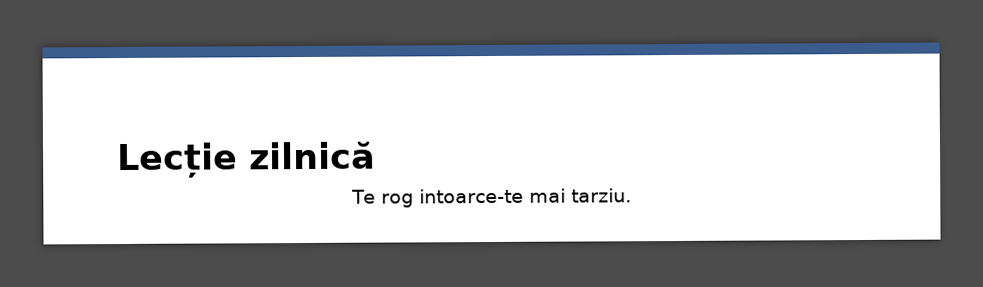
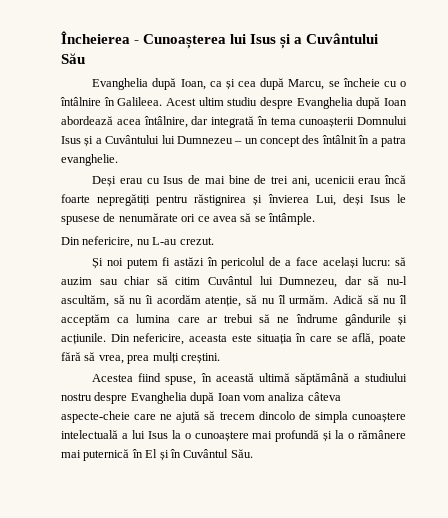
[116,141,376,179] [350,188,633,208] Lecție zilnică // Te rog intoarce-te mai tarziu. -> [61,31,379,49] [61,53,85,64] [92,78,407,90] [60,97,407,109] [61,116,407,128] [61,135,406,147] [61,154,118,166] [92,175,406,187] [61,194,406,206] [61,213,315,225] [61,236,214,248] [92,257,406,269] [61,276,407,288] [61,295,407,307] [61,314,407,326] [61,333,406,345] [61,352,220,364] [92,373,408,385] [61,392,341,404] [61,411,406,423] [61,430,407,442] [61,449,253,461] Încheierea - Cunoașterea lui Isus și a Cuvântului Său // Evanghelia după Ioan, ca și cea după Marcu, se încheie cu o întâlnire în Galileea. Acest ultim studiu despre Evanghelia după Ioan abordează acea întâlnire, dar integrată în tema cunoașterii Domnului Isus și a Cuvântului lui Dumnezeu – un concept des întâlnit în a patra evanghelie. // Deși erau cu Isus de mai bine de trei ani, ucenicii erau încă foarte nepregătiți pentru răstignirea și învierea Lui, deși Isus le spusese de nenumărate ori ce avea să se întâmple. // Din nefericire, nu L-au crezut. // Și noi putem fi astăzi în pericolul de a face același lucru: să auzim sau chiar să citim Cuvântul lui Dumnezeu, dar să nu-l ascultăm, să nu îi acordăm atenție, să nu îl urmăm. Adică să nu îl acceptăm ca lumina care ar trebui să ne îndrume gândurile și acțiunile. Din nefericire, aceasta este situația în care se află, poate fără să vrea, prea mulți creștini. // Acestea fiind spuse, în această ultimă săptămână a studiului nostru despre Evanghelia după Ioan vom analiza câteva aspecte-cheie care ne ajută să trecem dincolo de simpla cunoaștere intelectuală a lui Isus la o cunoaștere mai profundă și la o rămânere mai puternică în El și în Cuvântul Său.

